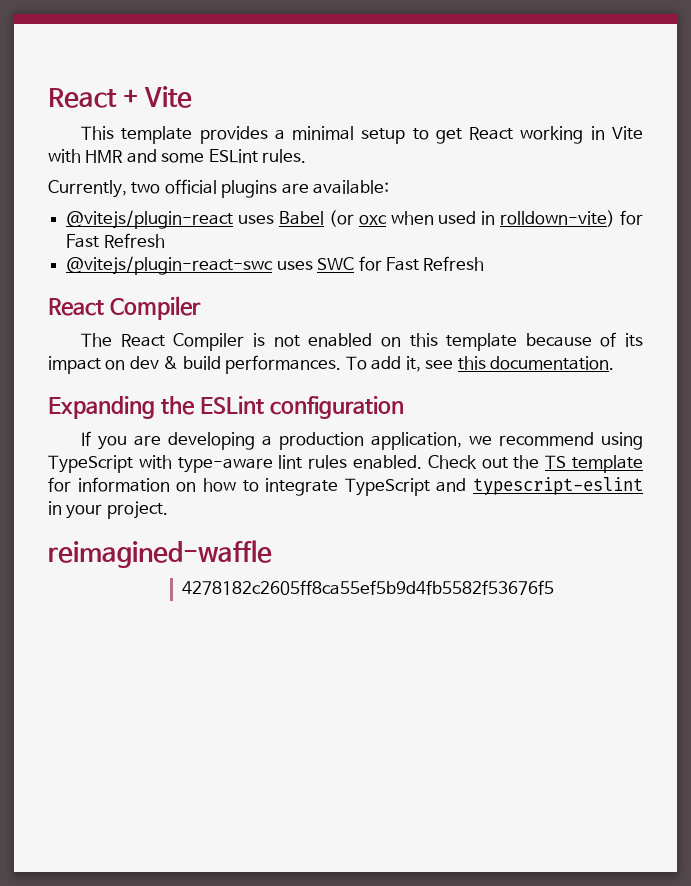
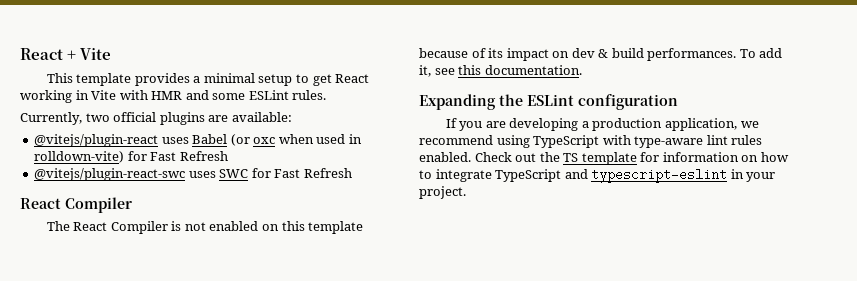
[48,540,272,568] [181,580,554,595] // reimagined-waffle // 4278182c2605ff8ca55ef5b9d4fb5582f53676f5 -> (466, 192) none

